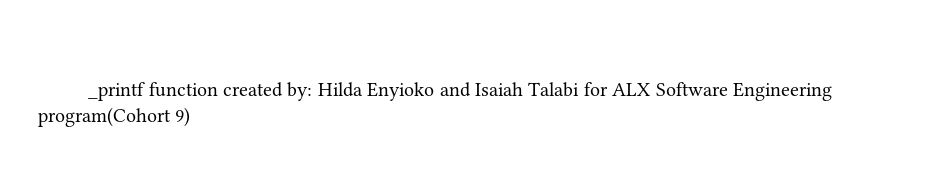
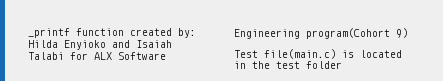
(191, 117) none -> [234,49,402,59] [234,61,342,69] // Test file(main.c) is located in the test folder

